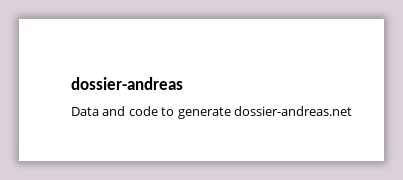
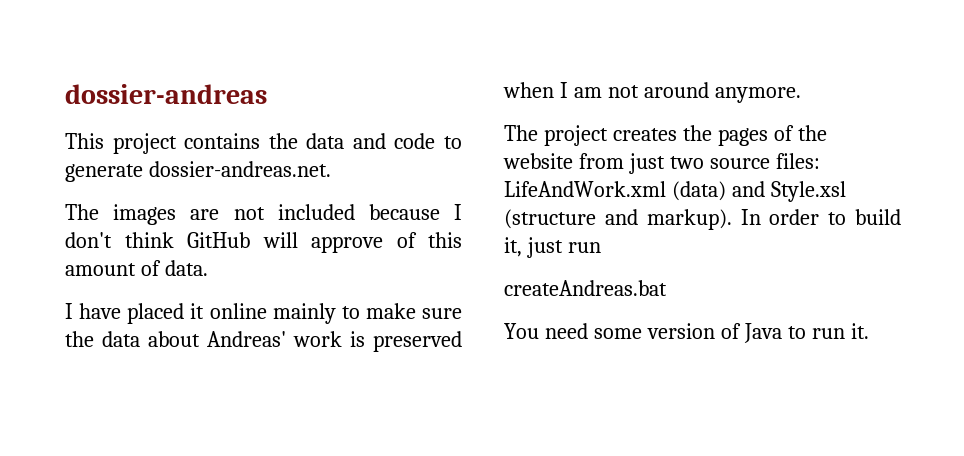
[71,106,352,119] Data and code to generate dossier-andreas.net -> [65,133,462,154] [65,161,331,182] [65,204,462,225] [65,232,462,253] [65,260,208,276] [65,303,462,324] [65,331,462,352] [503,82,801,103] [504,125,827,146] [503,153,820,174] [504,181,846,202] [504,209,901,230] [504,237,601,258] [504,280,667,296] [504,323,869,343] This project contains the data and code to generate dossier-andreas.net. // The images are not included because I don't think GitHub will approve of this amount of data. // I have placed it online mainly to make sure the data about Andreas' work is preserved when I am not around anymore. // The project creates the pages of the website from just two source files: LifeAndWork.xml (data) and Style.xsl (structure and markup). In order to build it, just run // createAndreas.bat // You need some version of Java to run it.

